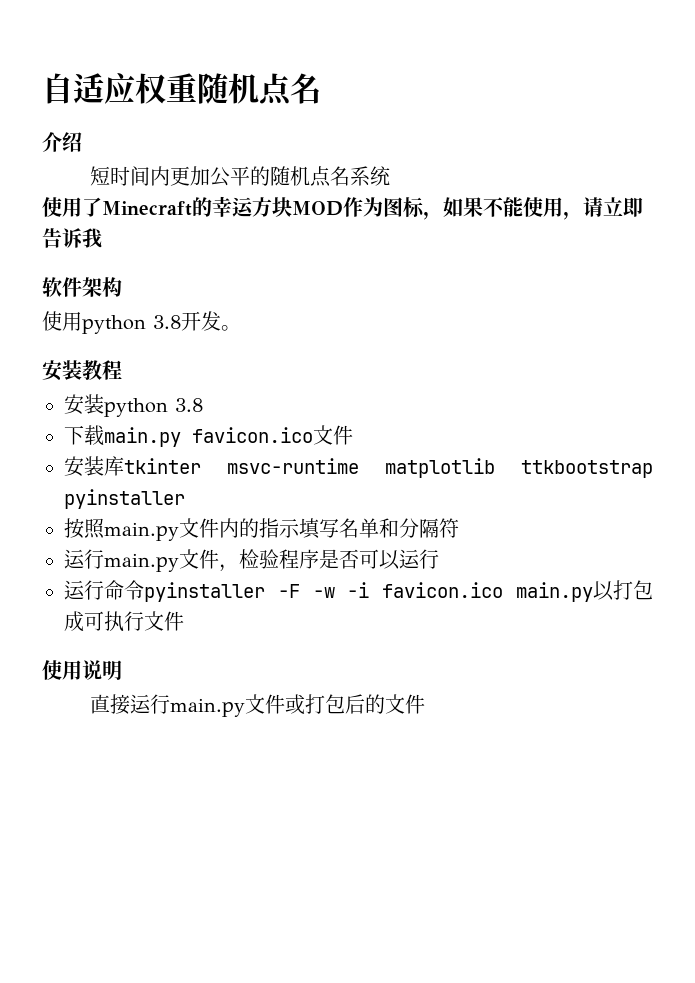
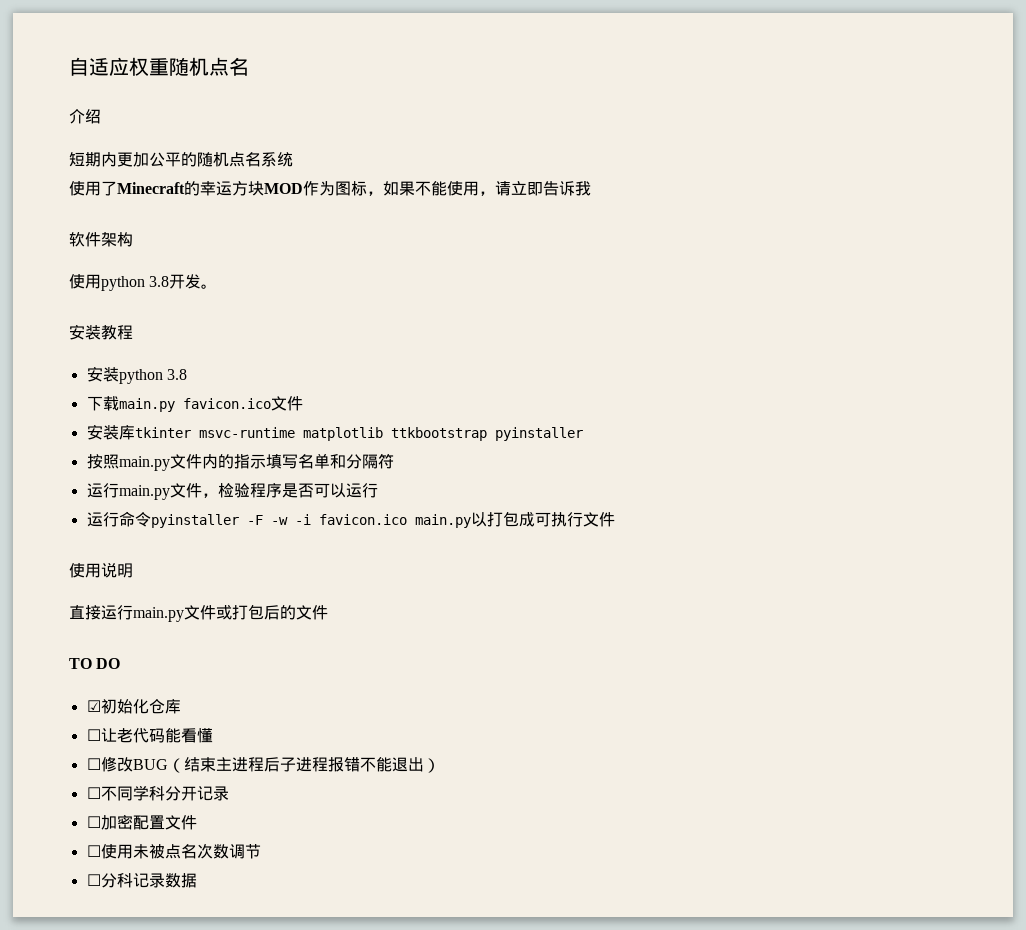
[110,166,151,186] 时间 -> [85,152,101,167] 期
(426, 704) none -> [69,658,121,669] [86,699,181,714] [86,728,213,743] [86,756,440,773] [86,785,229,801] [86,814,197,830] [86,843,261,859] [86,873,197,888] // TO DO // ☑初始化仓库 // ☐让老代码能看懂 // ☐修改BUG（结束主进程后子进程报错不能退出） // ☐不同学科分开记录 // ☐加密配置文件 // ☐使用未被点名次数调节 // ☐分科记录数据

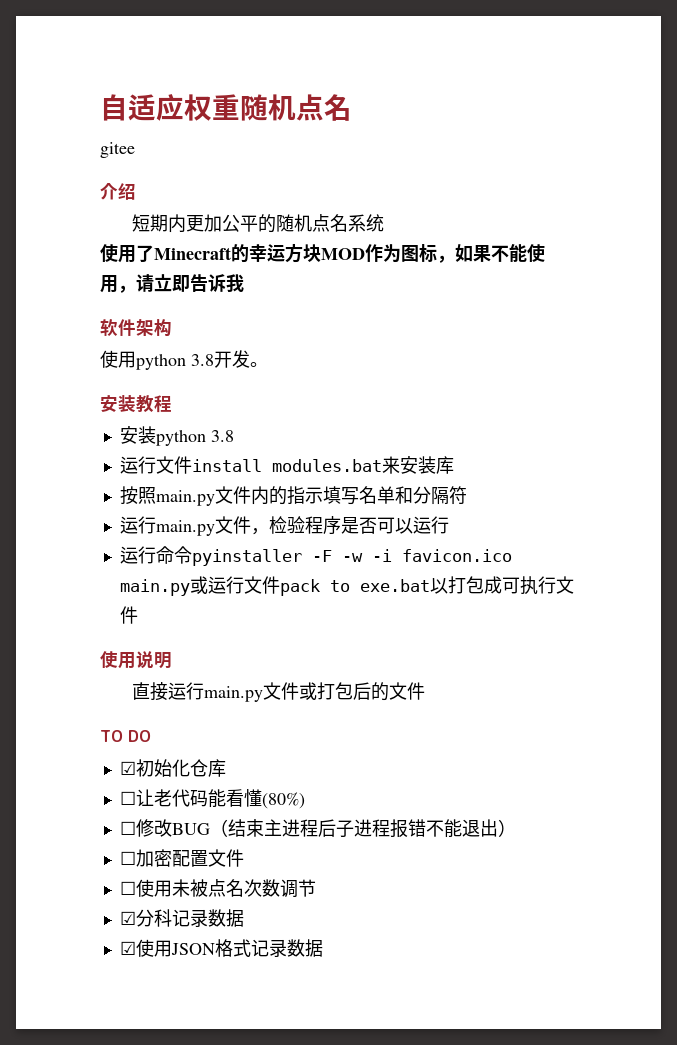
(249, 66) none -> [100,142,135,158] // gitee
[86,396,303,412] 下载main.py favicon.ico文件 // -> [119,456,400,474] 运行文件install modules.bat来
[134,427,583,441] tkinter msvc-runtime matplotlib ttkbootstrap pyinstaller -> (454, 465) none
(471, 521) none -> [189,576,430,596] 或运行文件pack to exe.bat
(213, 735) none -> [261,792,305,809] (80%)
[86,785,229,801] // ☐不同学科分开记录 -> (516, 828) none
[86,874,101,886] ☐ -> [119,911,136,925] ☑
(197, 880) none -> [119,939,323,957] // ☑使用JSON格式记录数据

